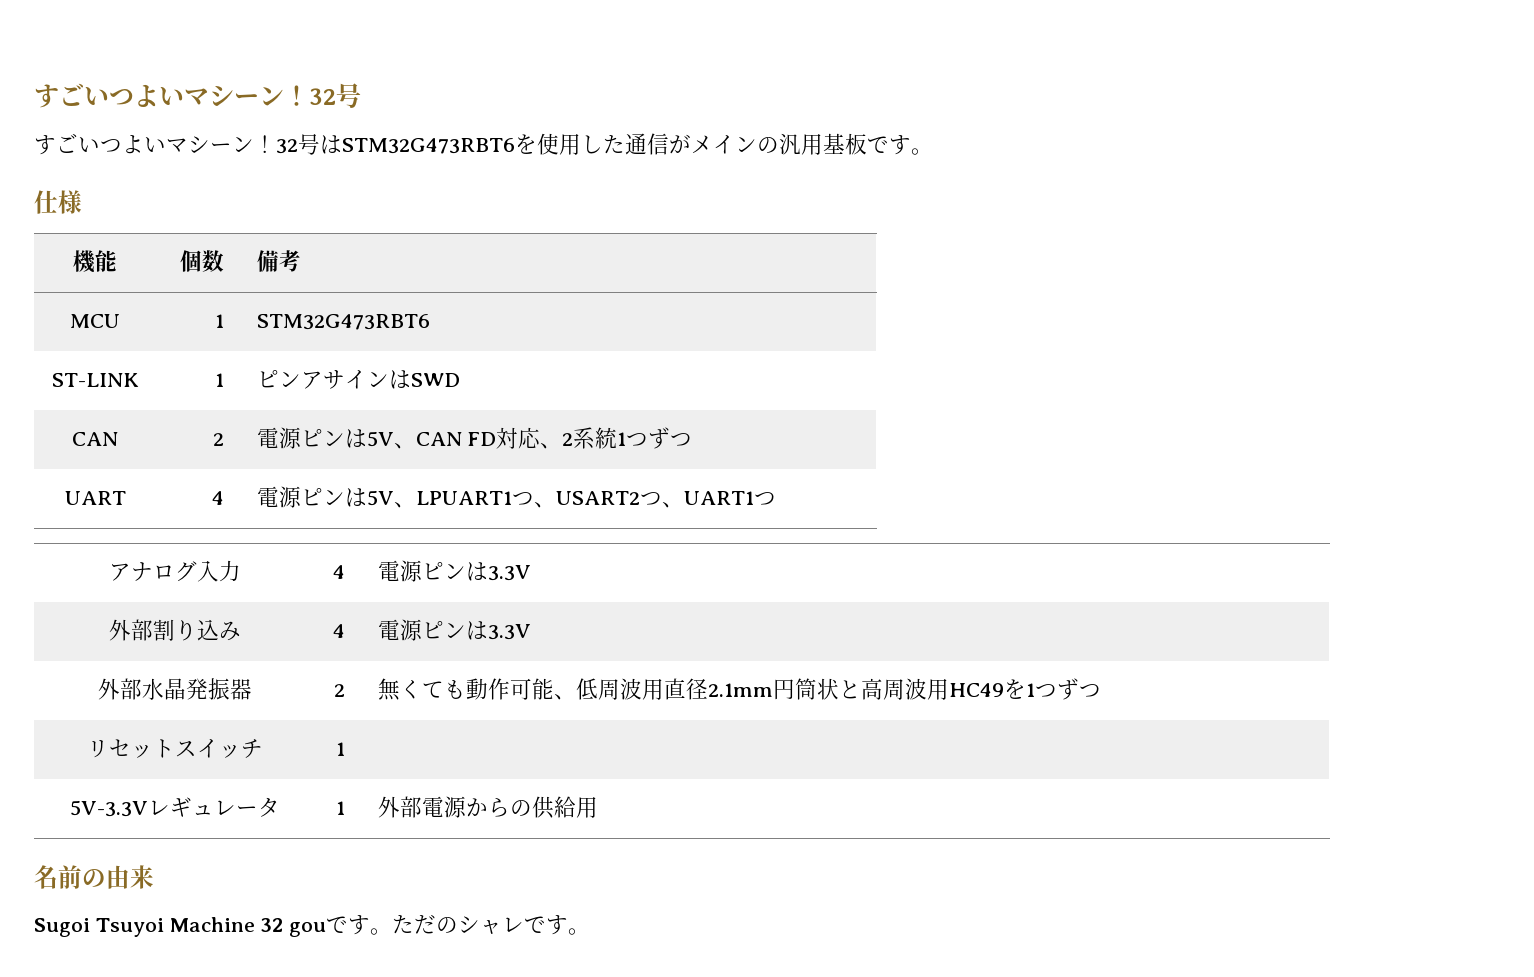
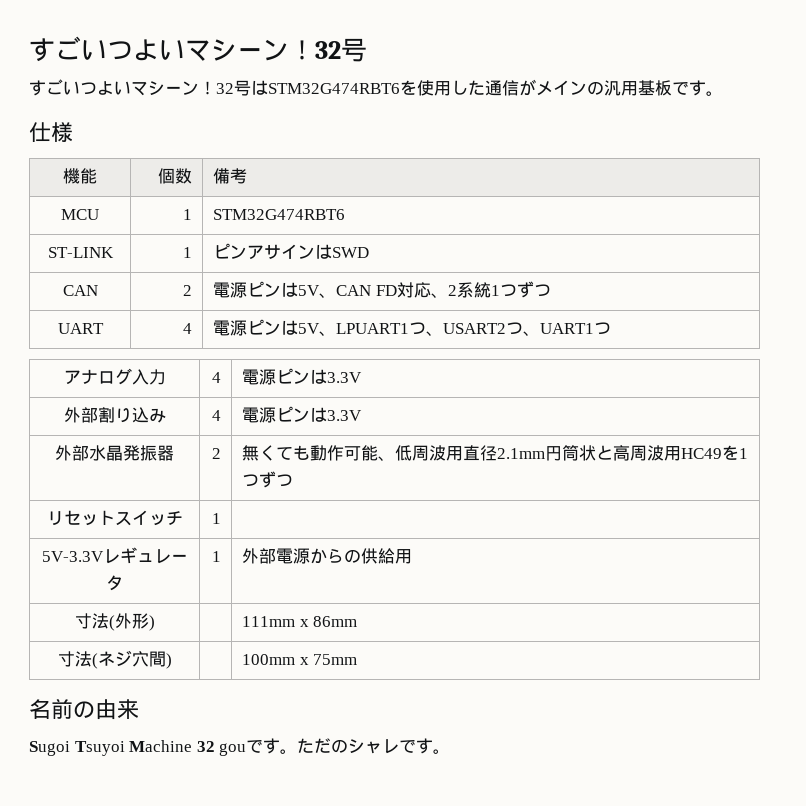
[342,138,515,154] STM32G473RBT6 -> [268,83,400,94] STM32G474RBT6
[256,314,430,330] STM32G473RBT6 -> [213,209,346,220] STM32G474RBT6
(598, 807) none -> [74,613,155,631] [242,616,358,627] [57,650,172,669] [242,654,358,665] // 寸法(外形) | | 111mm x 86mm // 寸法(ネジ穴間) | | 100mm x 75mm

